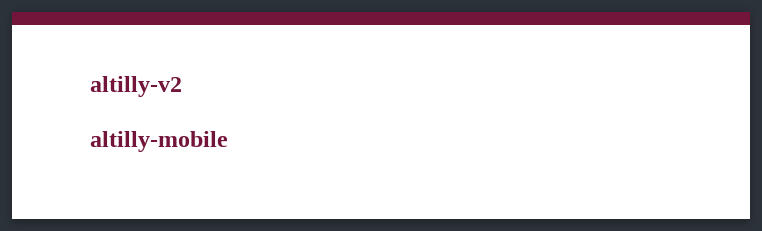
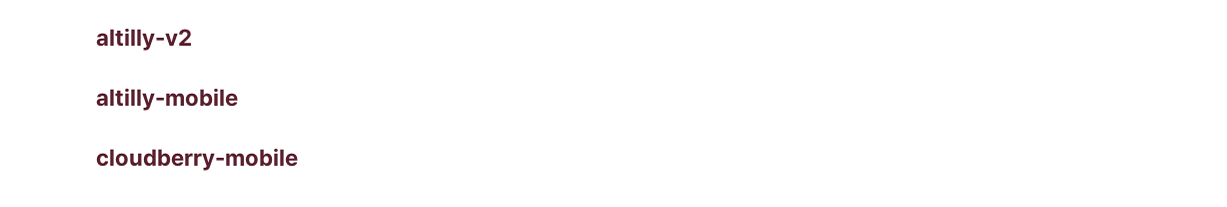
(228, 141) none -> [95,147,298,171] // cloudberry-mobile

